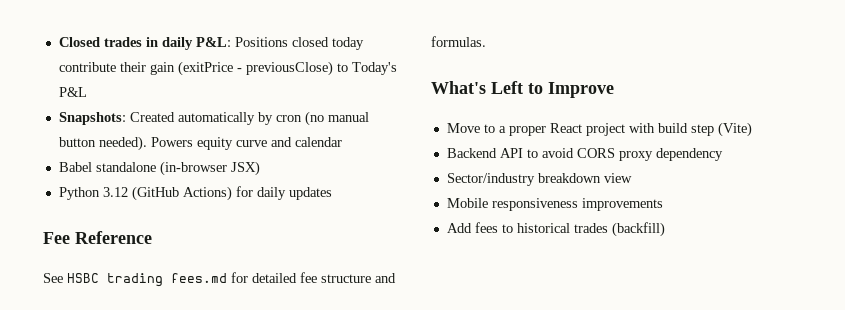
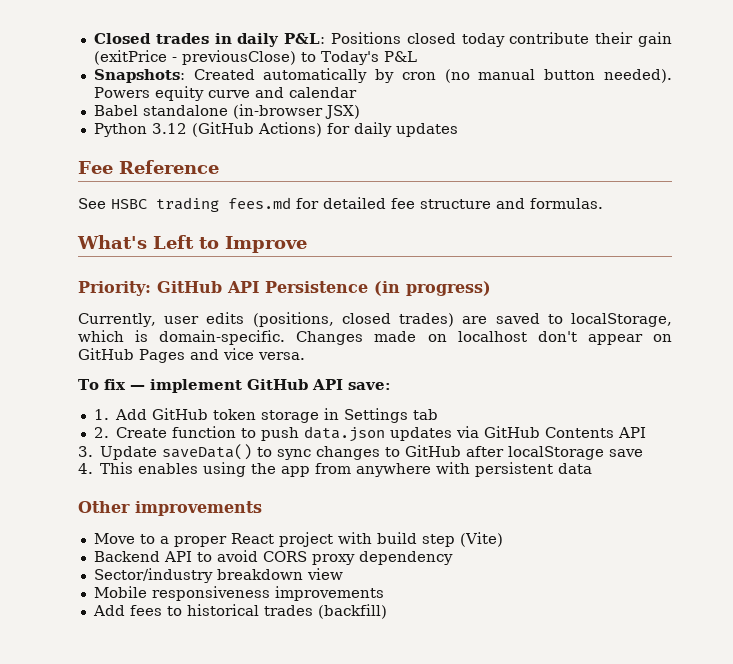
(614, 90) none -> [78,281,491,296] [78,312,672,327] [78,330,672,345] [78,348,305,363] [78,379,391,393] [93,408,439,423] [93,426,647,442] [78,444,644,460] [78,462,593,477] [78,501,262,516] // Priority: GitHub API Persistence (in progress) // Currently, user edits (positions, closed trades) are saved to localStorage, which is domain-specific. Changes made on localhost don't appear on GitHub Pages and vice versa. // To fix — implement GitHub API save: // 1. Add GitHub token storage in Settings tab // 2. Create function to push data.json updates via GitHub Contents API // 3. Update saveData() to sync changes to GitHub after localStorage save // 4. This enables using the app from anywhere with persistent data // Other improvements

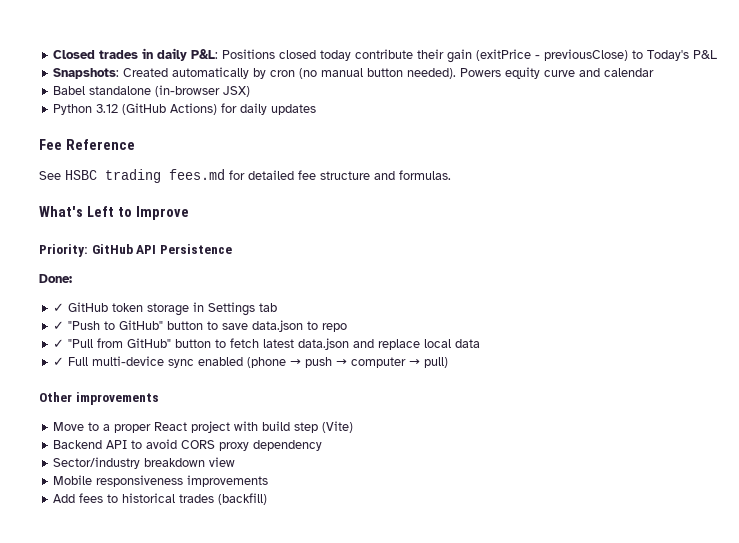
[374,281,491,296] [78,312,672,327] [78,330,672,345] [78,348,305,363] [78,379,391,393] [93,409,148,420] (in progress) // Currently, user edits (positions, closed trades) are saved to localStorage, which is domain-specific. Changes made on localhost don't appear on GitHub Pages and vice versa. // To fix — implement GitHub API save: // 1. Add -> [39,274,72,283] [53,303,65,312] // Done: // ✓
[93,426,647,442] [78,444,644,460] [78,462,593,477] 2. Create function to push data.json updates via GitHub Contents API // 3. Update saveData() to sync changes to GitHub after localStorage save // 4. This enables using the app from anywhere with persistent data -> [53,320,348,332] [53,338,481,350] [53,356,449,368] ✓ "Push to GitHub" button to save data.json to repo // ✓ "Pull from GitHub" button to fetch latest data.json and replace local data // ✓ Full multi-device sync enabled (phone → push → computer → pull)

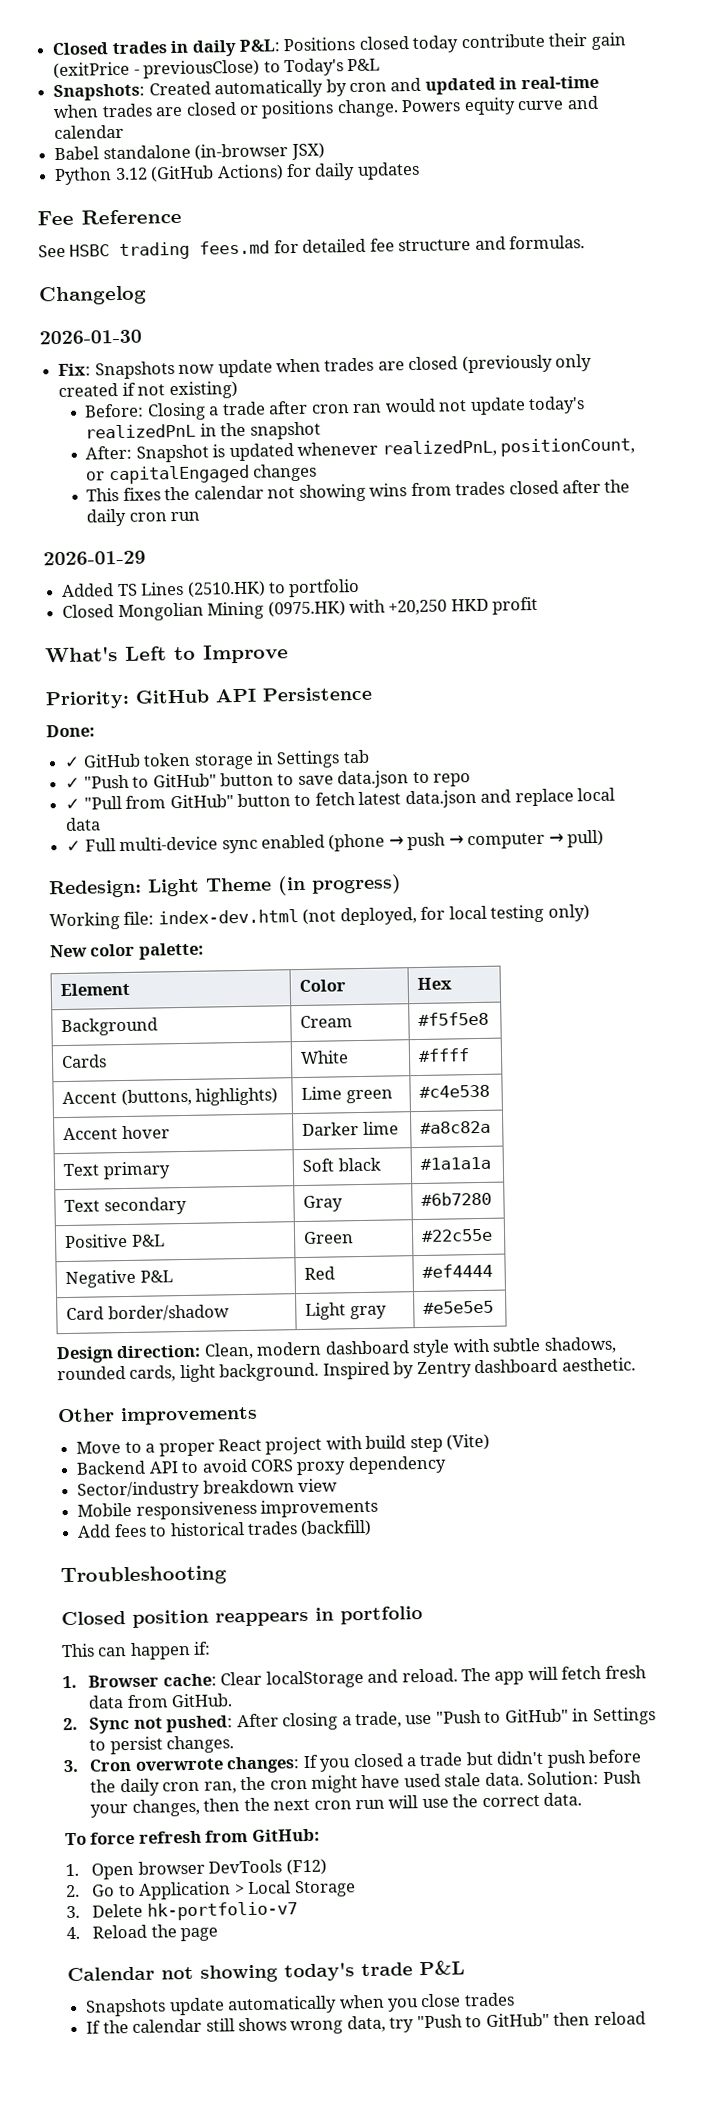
[299,68,457,79] (no manual button needed). -> [390,75,599,95] [53,99,399,119] and updated in real-time when trades are closed or positions change.
(451, 175) none -> [38,285,147,306] [39,329,142,345] [58,353,593,380] [58,380,238,400] [84,396,585,421] [85,421,321,440] [85,437,636,463] [86,463,318,485] [86,479,631,502] [86,508,201,527] [43,550,146,566] [61,578,361,598] [62,596,539,622] // Changelog // 2026-01-30 // Fix: Snapshots now update when trades are closed (previously only created if not existing) // Before: Closing a trade after cron ran would not update today's realizedPnL in the snapshot // After: Snapshot is updated whenever realizedPnL, positionCount, or capitalEngaged changes // This fixes the calendar not showing wins from trades closed after the daily cron run // 2026-01-29 // Added TS Lines (2510.HK) to portfolio // Closed Mongolian Mining (0975.HK) with +20,250 HKD profit
(449, 362) none -> [48,874,402,899] [49,904,590,931] [50,942,204,960] [60,982,131,997] [299,979,347,993] [417,977,453,991] [61,1017,159,1037] [300,1015,354,1029] [418,1011,490,1027] [61,1054,108,1069] [300,1050,350,1064] [418,1048,471,1063] [62,1087,279,1107] [301,1086,393,1104] [419,1084,491,1098] [63,1125,170,1141] [302,1121,399,1136] [420,1120,492,1134] [63,1161,171,1180] [302,1157,381,1172] [420,1156,492,1170] [64,1196,187,1216] [303,1195,344,1212] [421,1191,493,1206] [64,1233,165,1249] [303,1231,355,1244] [421,1228,494,1242] [65,1269,173,1289] [304,1266,336,1280] [422,1263,494,1278] [66,1304,230,1322] [305,1302,387,1320] [423,1300,495,1314] [56,1336,617,1364] [57,1357,636,1383] // Redesign: Light Theme (in progress) // Working file: index-dev.html (not deployed, for local testing only) // New color palette: // Element | Color | Hex // Background | Cream | #f5f5e8 // Cards | White | #ffff // Accent (buttons, highlights) | Lime green | #c4e538 // Accent hover | Darker lime | #a8c82a // Text primary | Soft black | #1a1a1a // Text secondary | Gray | #6b7280 // Positive P&L | Green | #22c55e // Negative P&L | Red | #ef4444 // Card border/shadow | Light gray | #e5e5e5 // Design direction: Clean, modern dashboard style with subtle shadows, rounded cards, light background. Inspired by Zentry dashboard aesthetic.
(268, 499) none -> [60,1565,227,1587] [61,1606,423,1628] [61,1641,212,1660] [62,1665,647,1689] [88,1693,233,1709] [63,1707,656,1734] [89,1735,235,1755] [63,1749,642,1774] [90,1770,642,1797] [90,1792,583,1818] [65,1828,320,1846] [65,1858,327,1880] [65,1880,356,1900] [66,1901,298,1921] [66,1924,219,1942] [67,1960,465,1983] [85,1992,515,2017] [86,2011,646,2035] // Troubleshooting // Closed position reappears in portfolio // This can happen if: // 1. Browser cache: Clear localStorage and reload. The app will fetch fresh data from GitHub. // 2. Sync not pushed: After closing a trade, use "Push to GitHub" in Settings to persist changes. // 3. Cron overwrote changes: If you closed a trade but didn't push before the daily cron ran, the cron might have used stale data. Solution: Push your changes, then the next cron run will use the correct data. // To force refresh from GitHub: // 1. Open browser DevTools (F12) // 2. Go to Application > Local Storage // 3. Delete hk-portfolio-v7 // 4. Reload the page // Calendar not showing today's trade P&L // Snapshots update automatically when you close trades // If the calendar still shows wrong data, try "Push to GitHub" then reload

